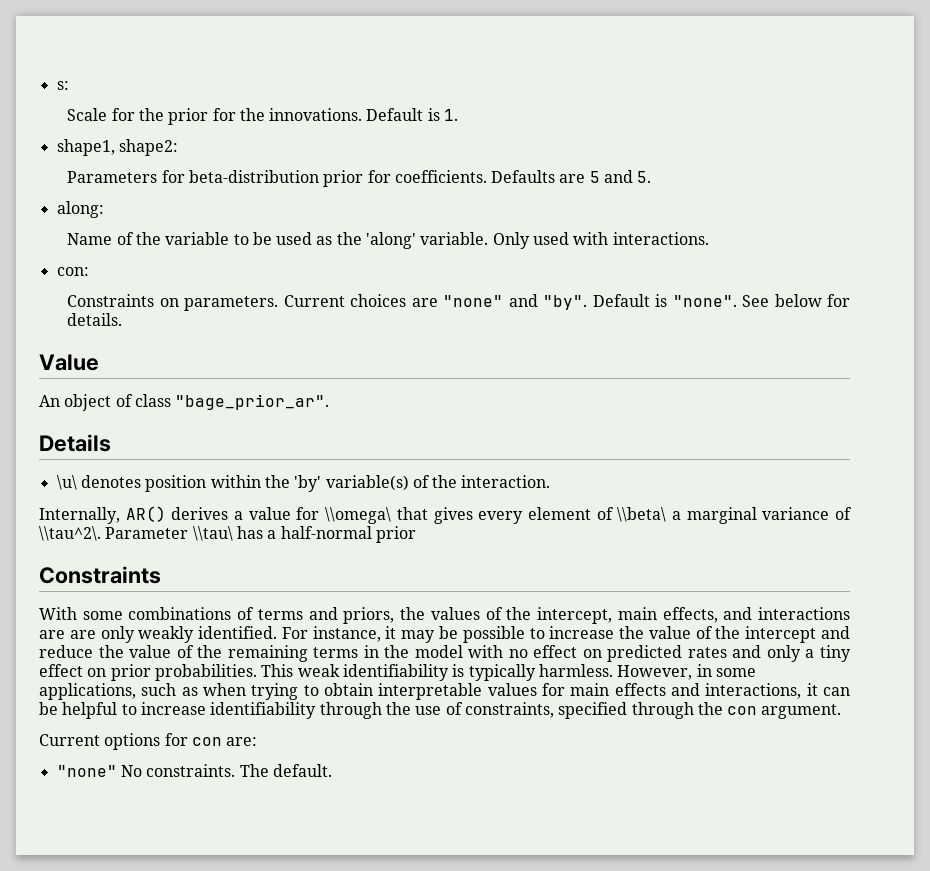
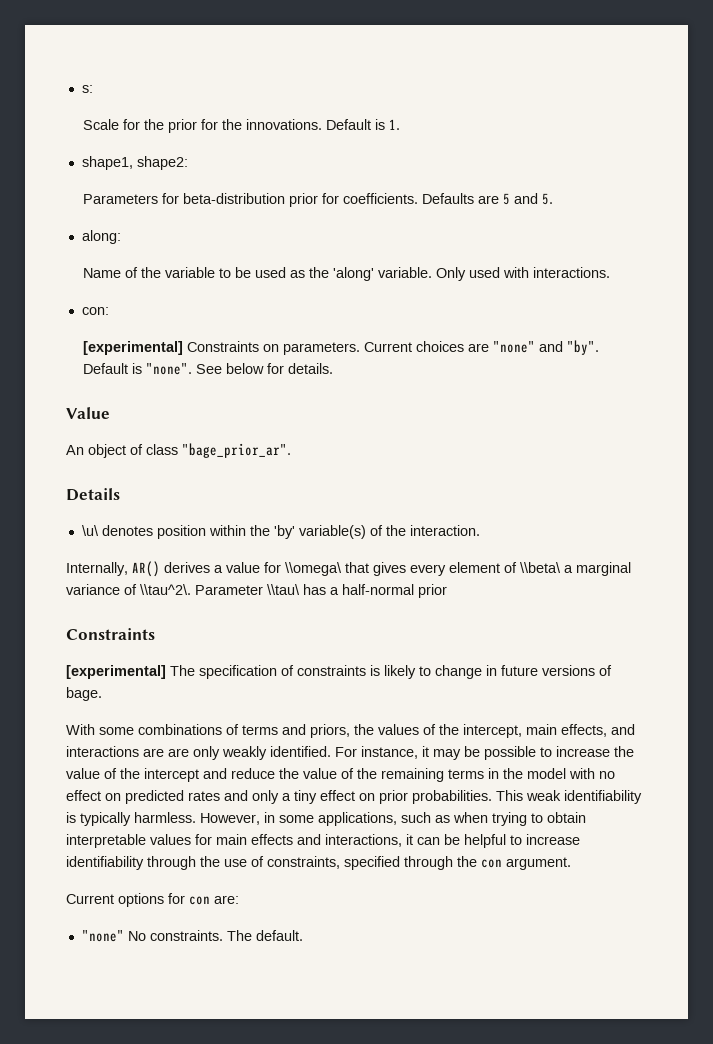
(89, 271) none -> [82,341,183,355] [experimental]
(161, 575) none -> [66,665,612,679] [66,687,102,701] // [experimental] The specification of constraints is likely to change in future versions of bage.

